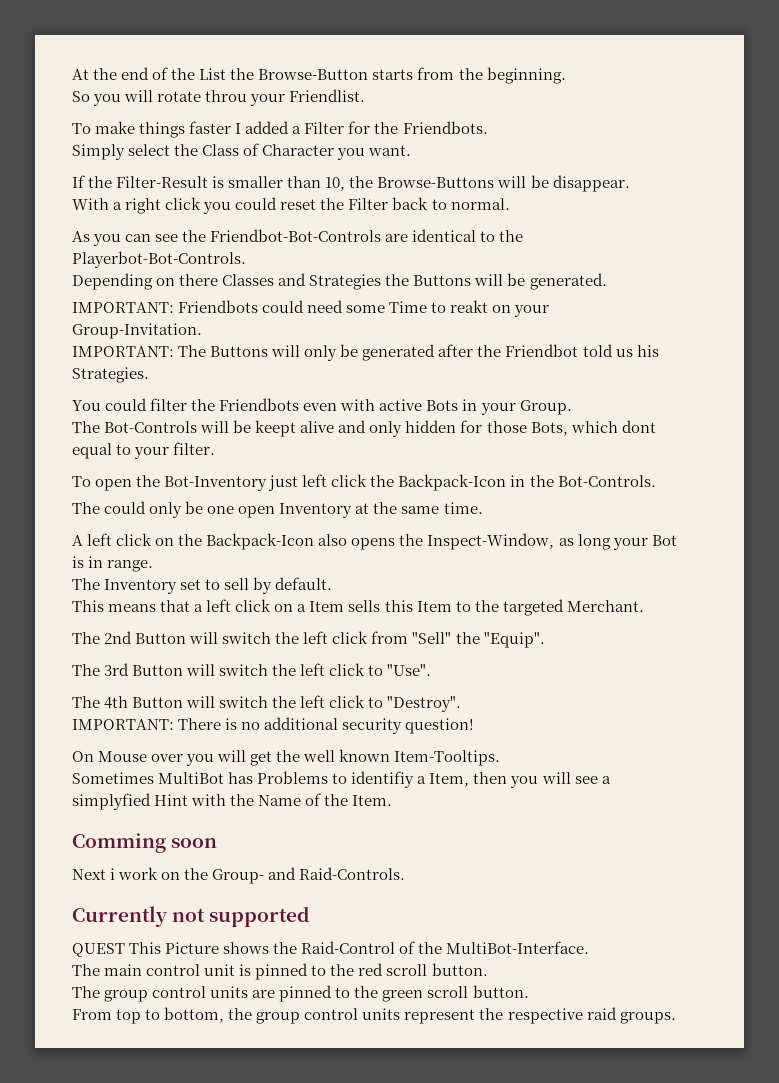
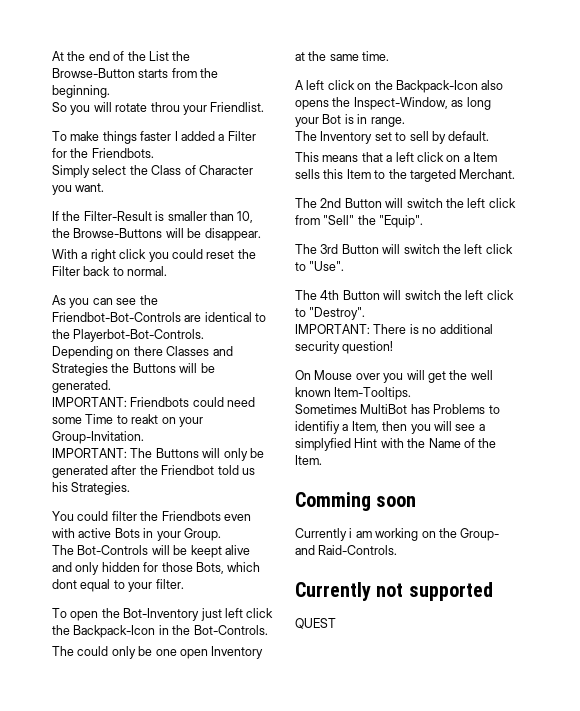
[72,867,159,880] Next i work -> [295,528,419,541] Currently i am working
[129,941,590,954] [72,963,488,980] [72,985,529,1002] [72,1007,676,1024] This Picture shows the Raid-Control of the MultiBot-Interface. // The main control unit is pinned to the red scroll button. // The group control units are pinned to the green scroll button. // From top to bottom, the group control units represent the respective raid groups. -> (336, 623) none

